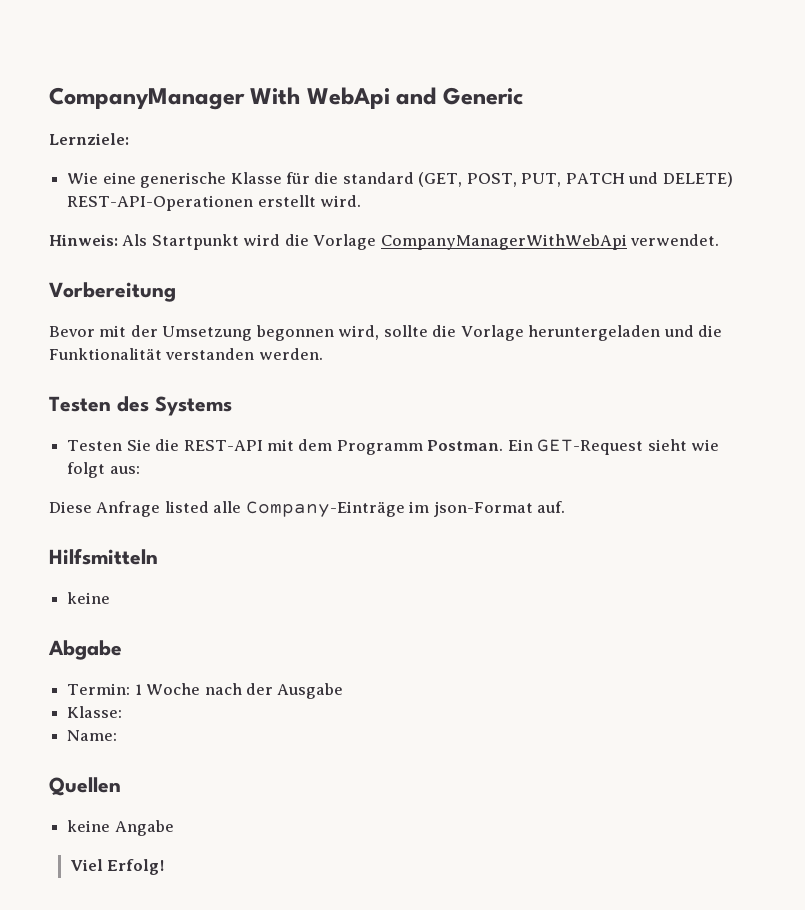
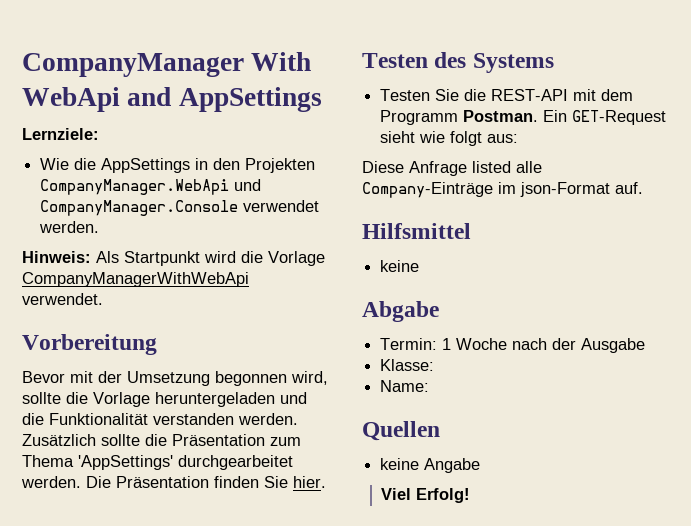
[442,87,523,105] Generic -> [178,87,322,112] AppSettings
[102,172,733,188] [67,195,362,211] eine generische Klasse für die standard (GET, POST, PUT, PATCH und DELETE) REST-API-Operationen erstellt wird. -> [74,158,316,173] [40,179,262,195] [40,200,320,216] [39,221,100,233] die AppSettings in den Projekten CompanyManager.WebApi und CompanyManager.Console verwendet werden.
(323, 354) none -> [22,434,301,446] [22,455,293,470] [21,476,326,488] Zusätzlich sollte die Präsentation zum Thema 'AppSettings' durchgearbeitet werden. Die Präsentation finden Sie hier.
[49,548,158,565] Hilfsmitteln -> [362,223,471,239] Hilfsmittel

